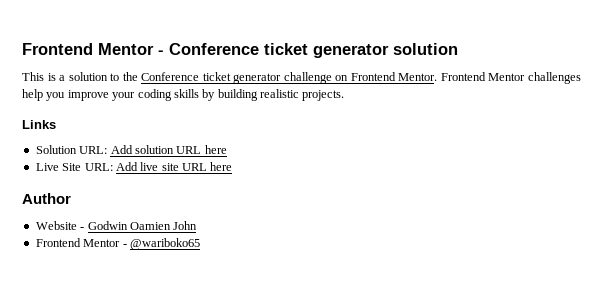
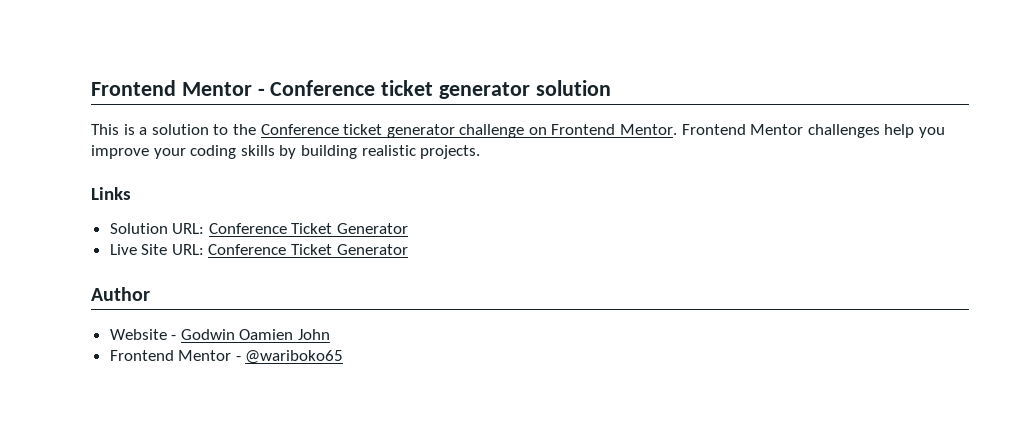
[110,145,227,154] Add solution URL here -> [208,223,409,234] Conference Ticket Generator
[115,162,233,171] Add live site URL here -> [208,244,408,255] Conference Ticket Generator

